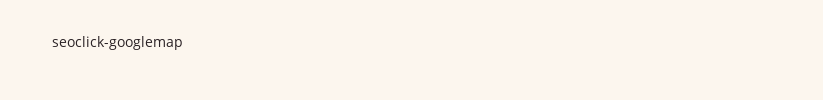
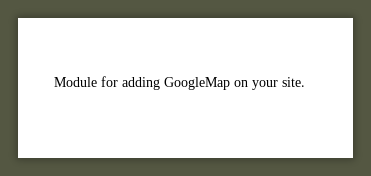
[52,36,183,50] seoclick-googlemap -> [54,76,305,90] Module for adding GoogleMap on your site.

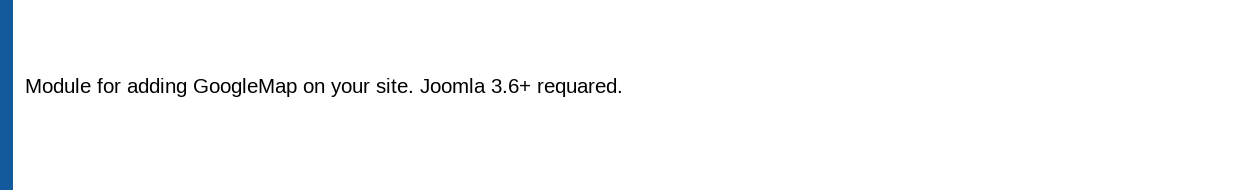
(305, 82) none -> [420,78,623,97] Joomla 3.6+ requared.

